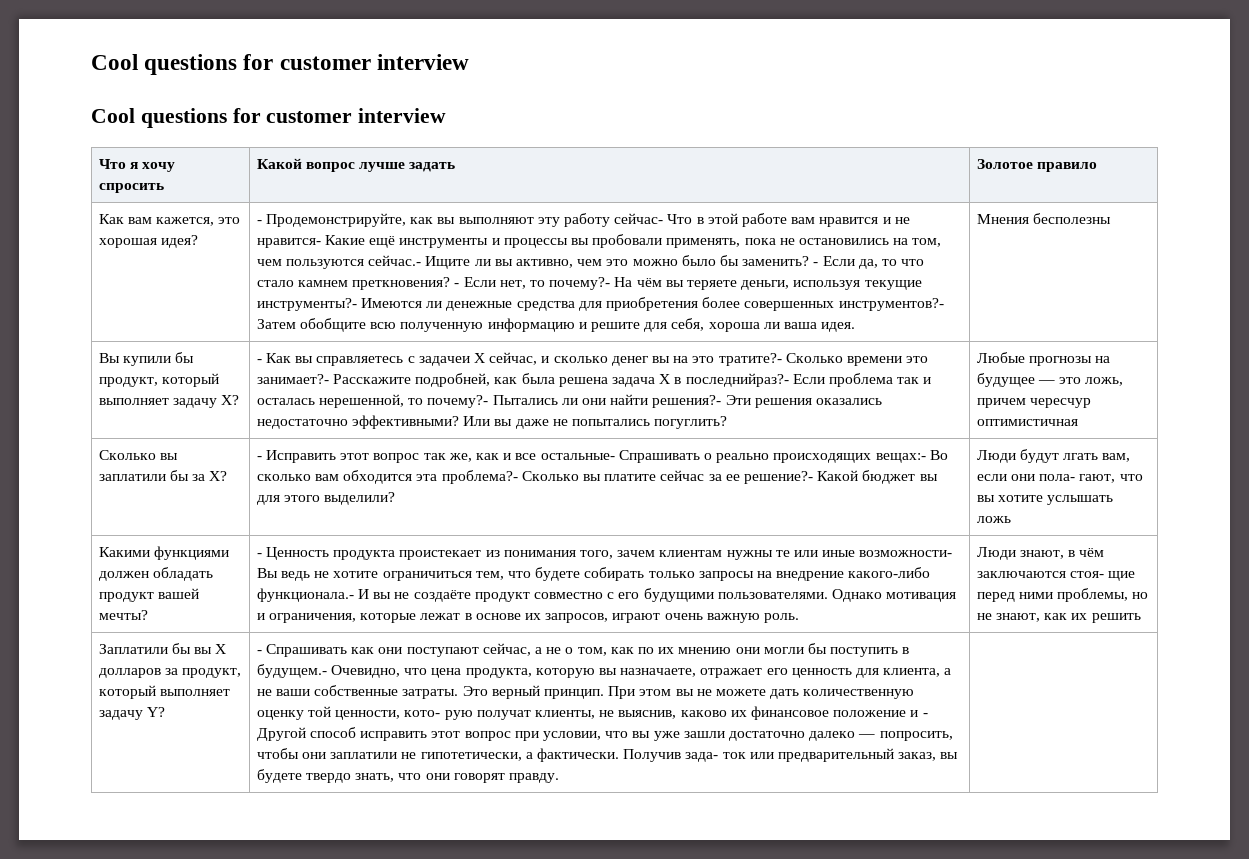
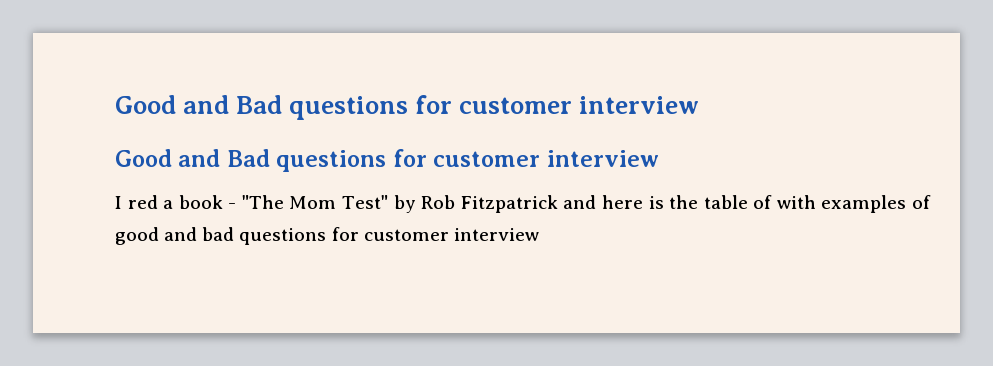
[91,54,469,75] [91,108,447,128] [98,159,176,172] [98,183,164,193] [256,158,456,172] [976,159,1098,172] [98,214,241,226] [98,235,199,248] [256,213,910,227] [256,234,942,248] [256,255,925,269] [256,277,922,290] [256,297,944,311] [256,318,856,332] [976,213,1112,224] [98,352,195,366] [98,373,220,387] [98,395,240,408] [256,352,929,366] [256,373,932,387] [256,394,882,408] [256,415,728,429] [976,352,1111,366] [976,373,1124,387] [976,398,1092,408] [976,419,1078,426] [98,450,179,460] [98,470,228,481] [256,450,948,463] [256,470,938,484] [256,492,396,505] [976,449,1131,463] [976,474,1143,483] [976,495,1114,505] [976,516,1011,523] [98,546,230,560] [98,567,214,581] [98,588,200,602] [98,610,148,620] [256,547,953,560] [256,567,931,581] [256,588,957,602] [256,613,799,623] [976,547,1105,560] [976,571,1136,581] [976,588,1149,602] [976,613,1141,623] [98,643,227,654] [98,668,242,678] [98,685,231,699] [98,707,166,720] [256,643,910,657] [256,664,952,678] [256,685,915,699] [256,706,928,720] [256,727,953,741] [256,748,959,762] [256,769,560,783] Cool questions for customer interview // Cool questions for customer interview // Что я хочу спросить | Какой вопрос лучше задать | Золотое правило // Как вам кажется, это хорошая идея? | - Продемонстрируйте, как вы выполняют эту работу сейчас- Что в этой работе вам нравится и не нравится- Какие ещё инструменты и процессы вы пробовали применять, пока не остановились на том, чем пользуются сейчас.- Ищите ли вы активно, чем это можно было бы заменить? - Если да, то что стало камнем преткновения? - Если нет, то почему?- На чём вы теряете деньги, используя текущие инструменты?- Имеются ли денежные средства для приобретения более совершенных инструментов?- Затем обобщите всю полученную информацию и решите для себя, хороша ли ваша идея. | Мнения бесполезны // Вы купили бы продукт, который выполняет задачу Х? | - Как вы справляетесь с задачеи Х сейчас, и сколько денег вы на это тратите?- Сколько времени это занимает?- Расскажите подробней, как была решена задача Х в последнийраз?- Если проблема так и осталась нерешенной, то почему?- Пытались ли они найти решения?- Эти решения оказались недостаточно эффективными? Или вы даже не попытались погуглить? | Любые прогнозы на будущее — это ложь, причем чересчур оптимистичная // Сколько вы заплатили бы за Х? | - Исправить этот вопрос так же, как и все остальные- Спрашивать о реально происходящих вещах:- Во сколько вам обходится эта проблема?- Сколько вы платите сейчас за ее решение?- Какой бюджет вы для этого выделили? | Люди будут лгать вам, если они пола- гают, что вы хотите услышать ложь // Какими функциями должен обладать продукт вашей мечты? | - Ценность продукта проистекает из понимания того, зачем клиентам нужны те или иные возможности- Вы ведь не хотите ограничиться тем, что будете собирать только запросы на внедрение какого-либо функционала.- И вы не создаёте продукт совместно с его будущими пользователями. Однако мотивация и ограничения, которые лежат в основе их запросов, играют очень важную роль. | Люди знают, в чём заключаются стоя- щие перед ними проблемы, но не знают, как их решить // Заплатили бы вы Х долларов за продукт, который выполняет задачу Y? | - Спрашивать как они поступают сейчас, а не о том, как по их мнению они могли бы поступить в будущем.- Очевидно, что цена продукта, которую вы назначаете, отражает его ценность для клиента, а не ваши собственные затраты. Это верный принцип. При этом вы не можете дать количественную оценку той ценности, кото- рую получат клиенты, не выяснив, каково их финансовое положение и - Другой способ исправить этот вопрос при условии, что вы уже зашли достаточно далеко — попросить, чтобы они заплатили не гипотетически, а фактически. Получив зада- ток или предварительный заказ, вы будете твердо знать, что они говорят правду. | -> [115,95,700,120] [115,149,659,172] [115,195,931,213] [115,227,539,245] Good and Bad questions for customer interview // Good and Bad questions for customer interview // I red a book - "The Mom Test" by Rob Fitzpatrick and here is the table of with examples of good and bad questions for customer interview

